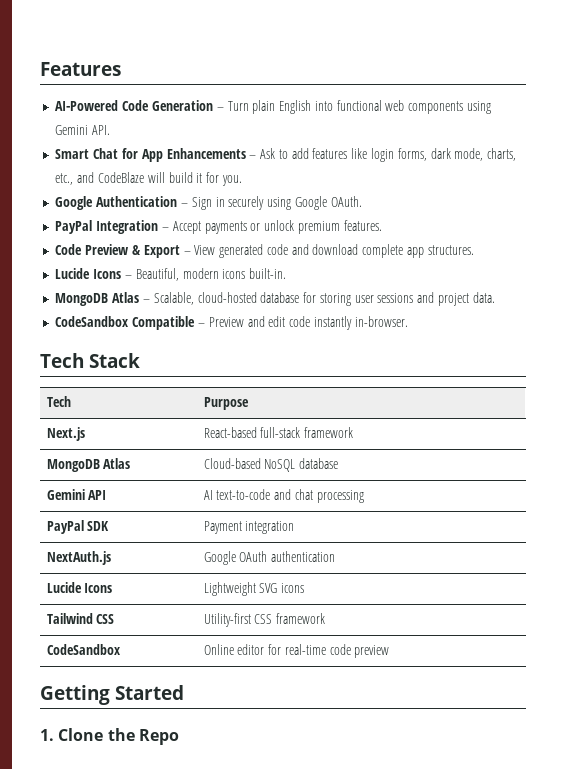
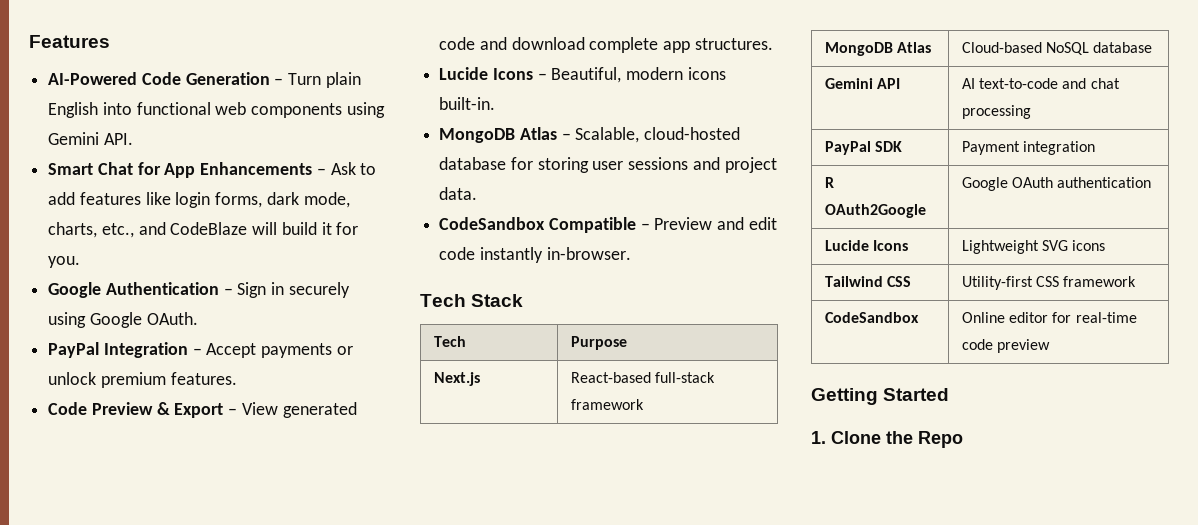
[46,551,111,565] NextAuth.js -> [824,177,834,188] [824,204,926,218] R OAuth2Google

